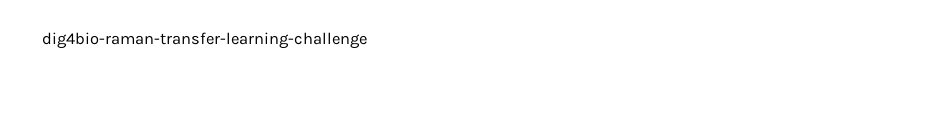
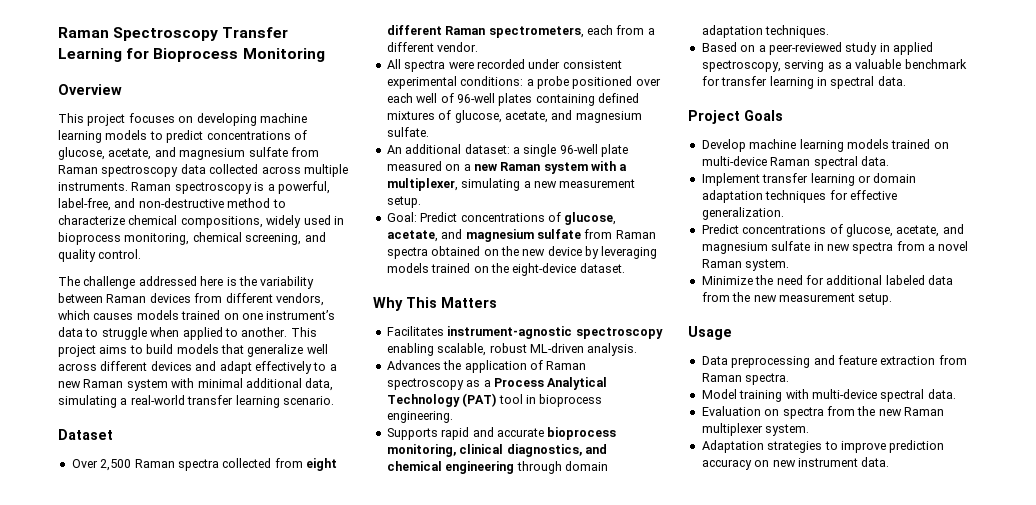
[42,32,367,49] dig4bio-raman-transfer-learning-challenge -> [58,27,289,41] [58,48,325,62] [58,84,122,95] [58,113,307,126] [58,130,307,143] [58,147,319,160] [58,164,348,177] [58,181,330,194] [58,198,286,211] [58,215,344,228] [58,232,326,245] [58,249,142,262] [58,276,315,289] [58,293,324,306] [58,310,336,320] [58,327,317,340] [58,344,328,357] [58,361,337,374] [58,378,334,391] [58,395,334,408] [58,429,113,440] [71,458,337,471] [386,25,655,38] [386,42,479,52] [386,59,622,72] [386,76,661,89] [386,93,639,106] [386,110,642,123] [386,127,429,137] [386,144,628,157] [386,161,628,174] [386,178,636,191] [386,196,421,208] [386,212,617,225] [386,229,656,242] [386,246,658,259] [386,263,625,276] [373,297,497,311] [386,326,663,339] [386,343,638,356] [386,360,587,373] [386,377,608,390] [386,393,603,407] [386,411,453,423] [386,427,617,440] [386,444,607,457] [386,461,608,474] [701,25,830,38] [701,42,933,55] [701,59,967,72] [701,76,906,89] [688,110,783,124] [701,139,949,152] [701,156,889,169] [701,173,917,186] [701,190,897,203] [701,207,784,220] [701,224,964,237] [701,241,969,254] [701,259,790,271] [701,275,953,285] [701,292,893,305] [688,326,732,340] [701,355,967,368] [701,373,790,385] [701,389,956,402] [701,406,944,419] [701,423,810,436] [701,440,945,453] [701,457,890,470] Raman Spectroscopy Transfer Learning for Bioprocess Monitoring // Overview // This project focuses on developing machine learning models to predict concentrations of glucose, acetate, and magnesium sulfate from Raman spectroscopy data collected across multiple instruments. Raman spectroscopy is a powerful, label-free, and non-destructive method to characterize chemical compositions, widely used in bioprocess monitoring, chemical screening, and quality control. // The challenge addressed here is the variability between Raman devices from different vendors, which causes models trained on one instrument’s data to struggle when applied to another. This project aims to build models that generalize well across different devices and adapt effectively to a new Raman system with minimal additional data, simulating a real-world transfer learning scenario. // Dataset // Over 2,500 Raman spectra collected from eight different Raman spectrometers, each from a different vendor. // All spectra were recorded under consistent experimental conditions: a probe positioned over each well of 96-well plates containing defined mixtures of glucose, acetate, and magnesium sulfate. // An additional dataset: a single 96-well plate measured on a new Raman system with a multiplexer, simulating a new measurement setup. // Goal: Predict concentrations of glucose, acetate, and magnesium sulfate from Raman spectra obtained on the new device by leveraging models trained on the eight-device dataset. // Why This Matters // Facilitates instrument-agnostic spectroscopy enabling scalable, robust ML-driven analysis. // Advances the application of Raman spectroscopy as a Process Analytical Technology (PAT) tool in bioprocess engineering. // Supports rapid and accurate bioprocess monitoring, clinical diagnostics, and chemical engineering through domain adaptation techniques. // Based on a peer-reviewed study in applied spectroscopy, serving as a valuable benchmark for transfer learning in spectral data. // Project Goals // Develop machine learning models trained on multi-device Raman spectral data. // Implement transfer learning or domain adaptation techniques for effective generalization. // Predict concentrations of glucose, acetate, and magnesium sulfate in new spectra from a novel Raman system. // Minimize the need for additional labeled data from the new measurement setup. // Usage // Data preprocessing and feature extraction from Raman spectra. // Model training with multi-device spectral data. // Evaluation on spectra from the new Raman multiplexer system. // Adaptation strategies to improve prediction accuracy on new instrument data.

